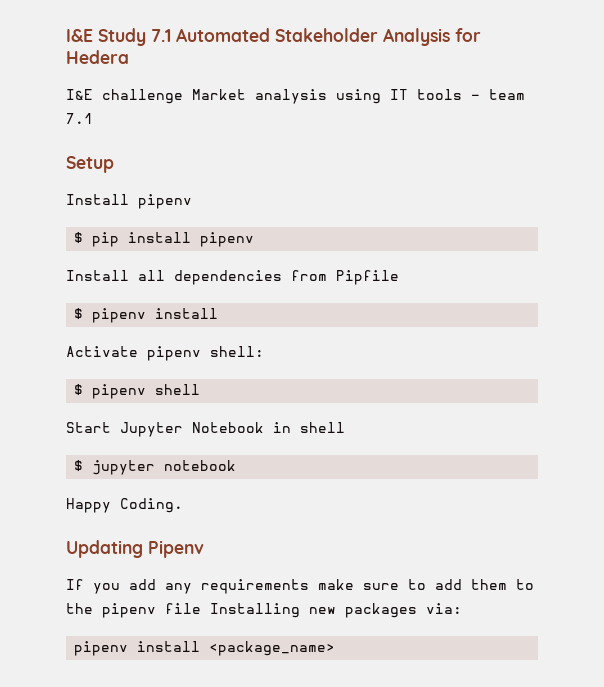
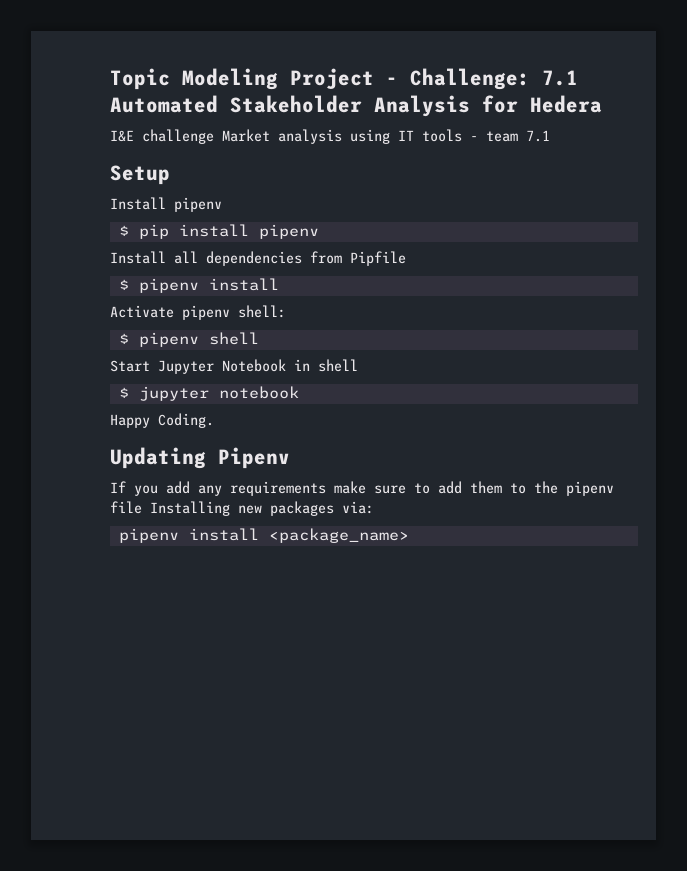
[66,28,146,46] I&E Study -> [110,68,530,90] Topic Modeling Project - Challenge:

